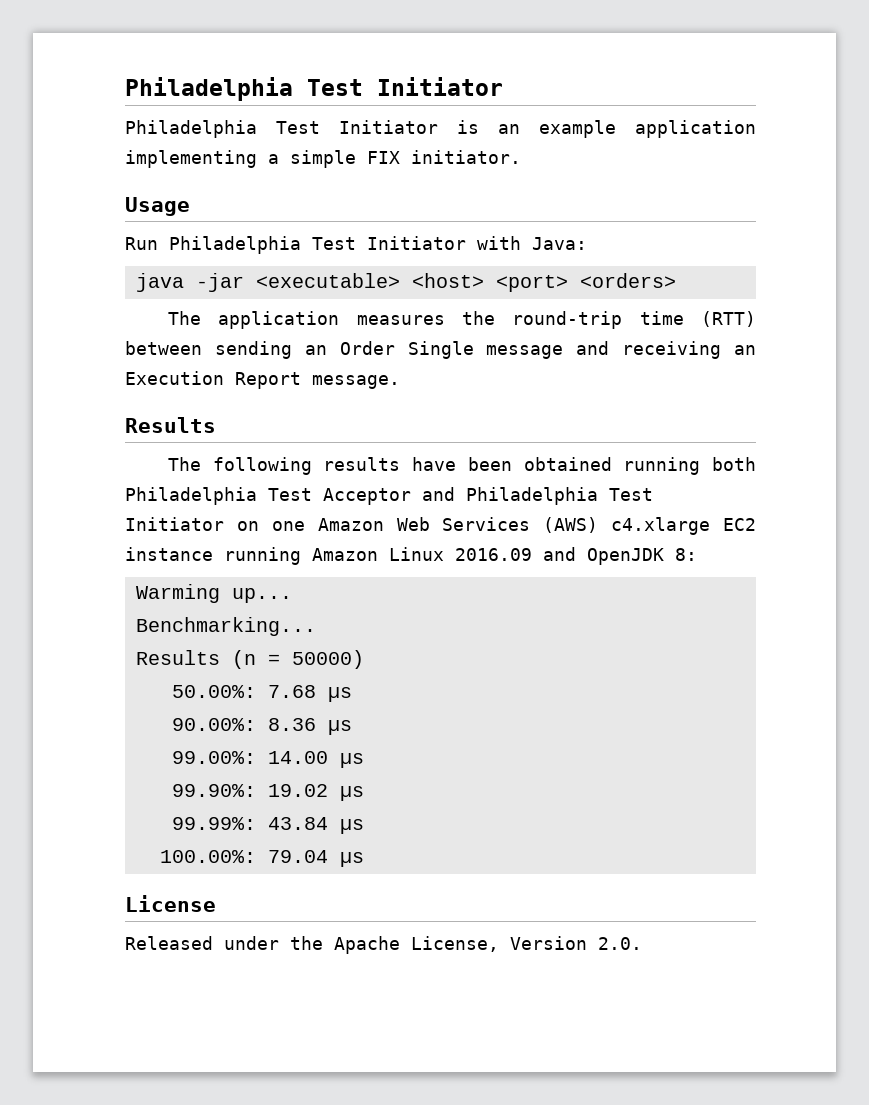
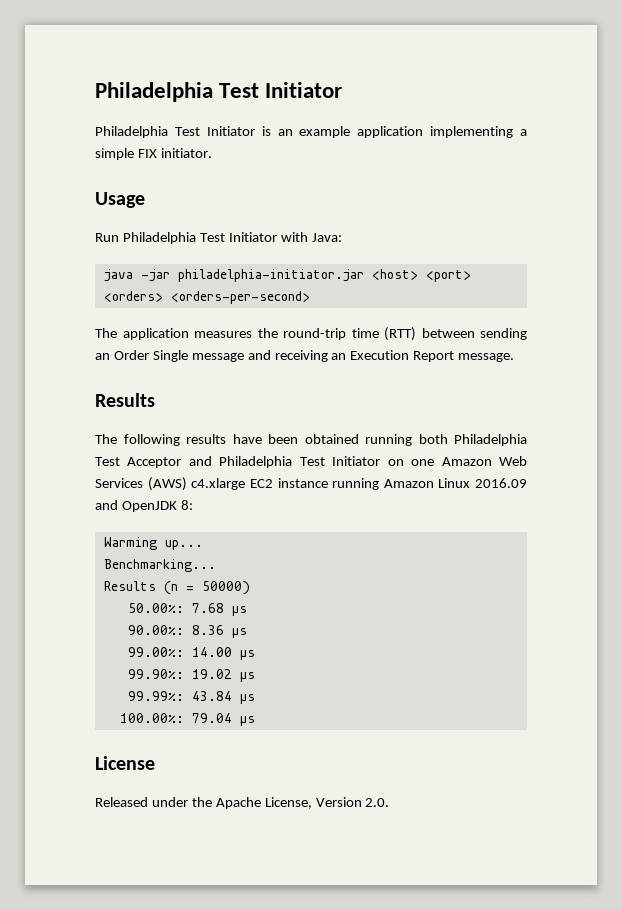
[255,273,400,288] <executable> -> [177,269,364,282] philadelphia-initiator.jar
(676, 280) none -> [170,291,310,304] <orders-per-second>

